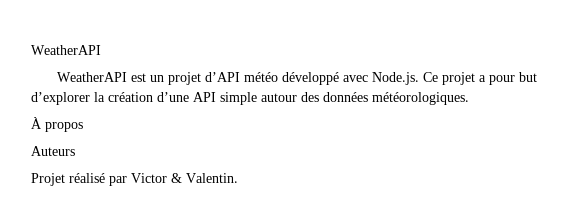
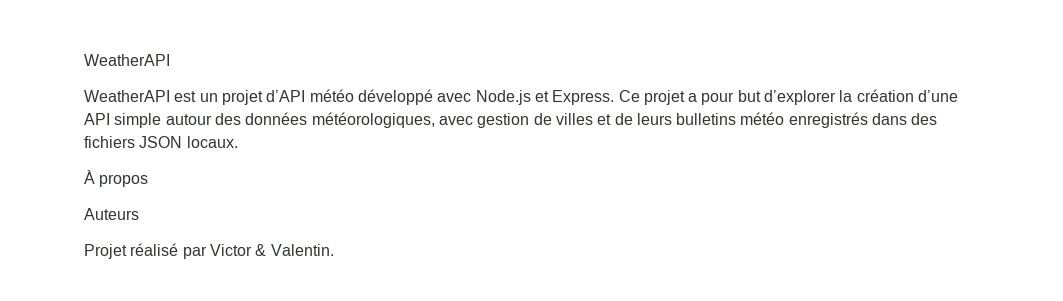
[372,72,420,85] Node.js. -> [475,90,615,105] Node.js et Express.
[372,92,469,105] météorologiques. -> [311,112,938,128] [84,136,238,148] météorologiques, avec gestion de villes et de leurs bulletins météo enregistrés dans des fichiers JSON locaux.

